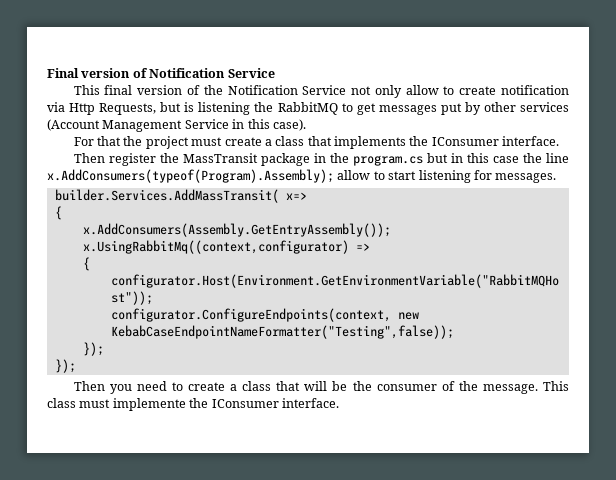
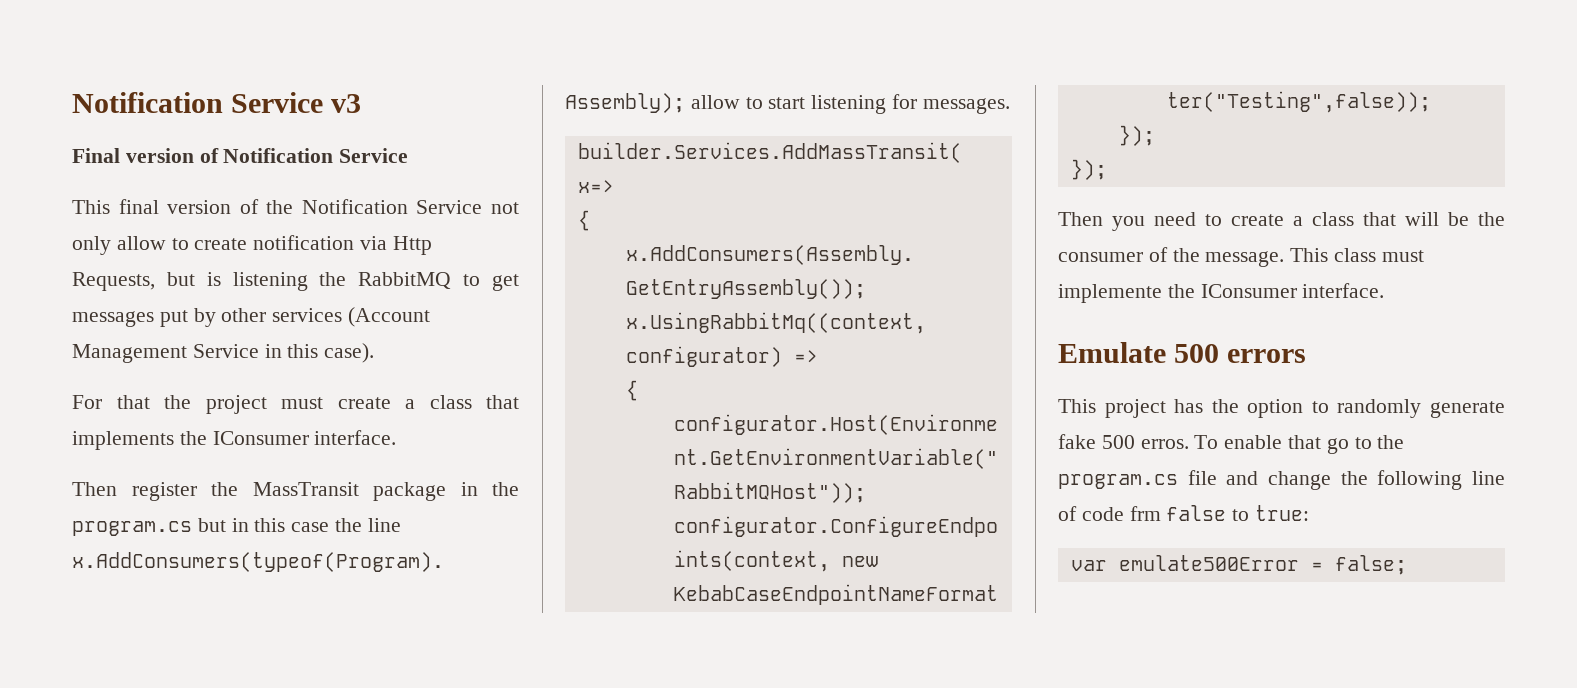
(47, 73) none -> [72,92,362,113] Notification Service v3 //
(339, 403) none -> [1058,342,1307,363] [1058,399,1505,418] [1058,434,1405,454] [1058,470,1505,490] [1058,505,1310,521] [1070,555,1407,575] // Emulate 500 errors // This project has the option to randomly generate fake 500 erros. To enable that go to the program.cs file and change the following line of code frm false to true: // var emulate500Error = false;

